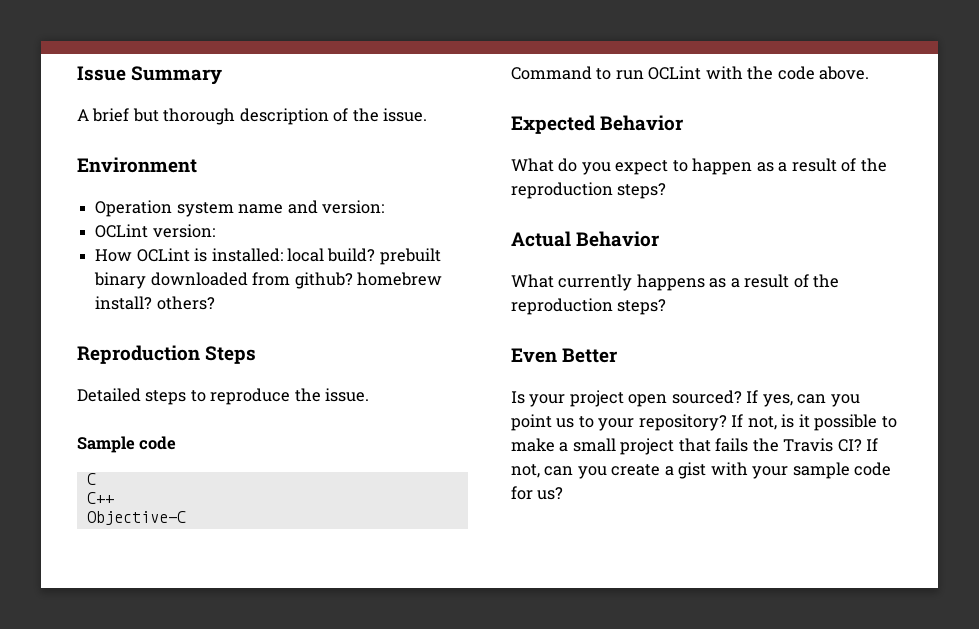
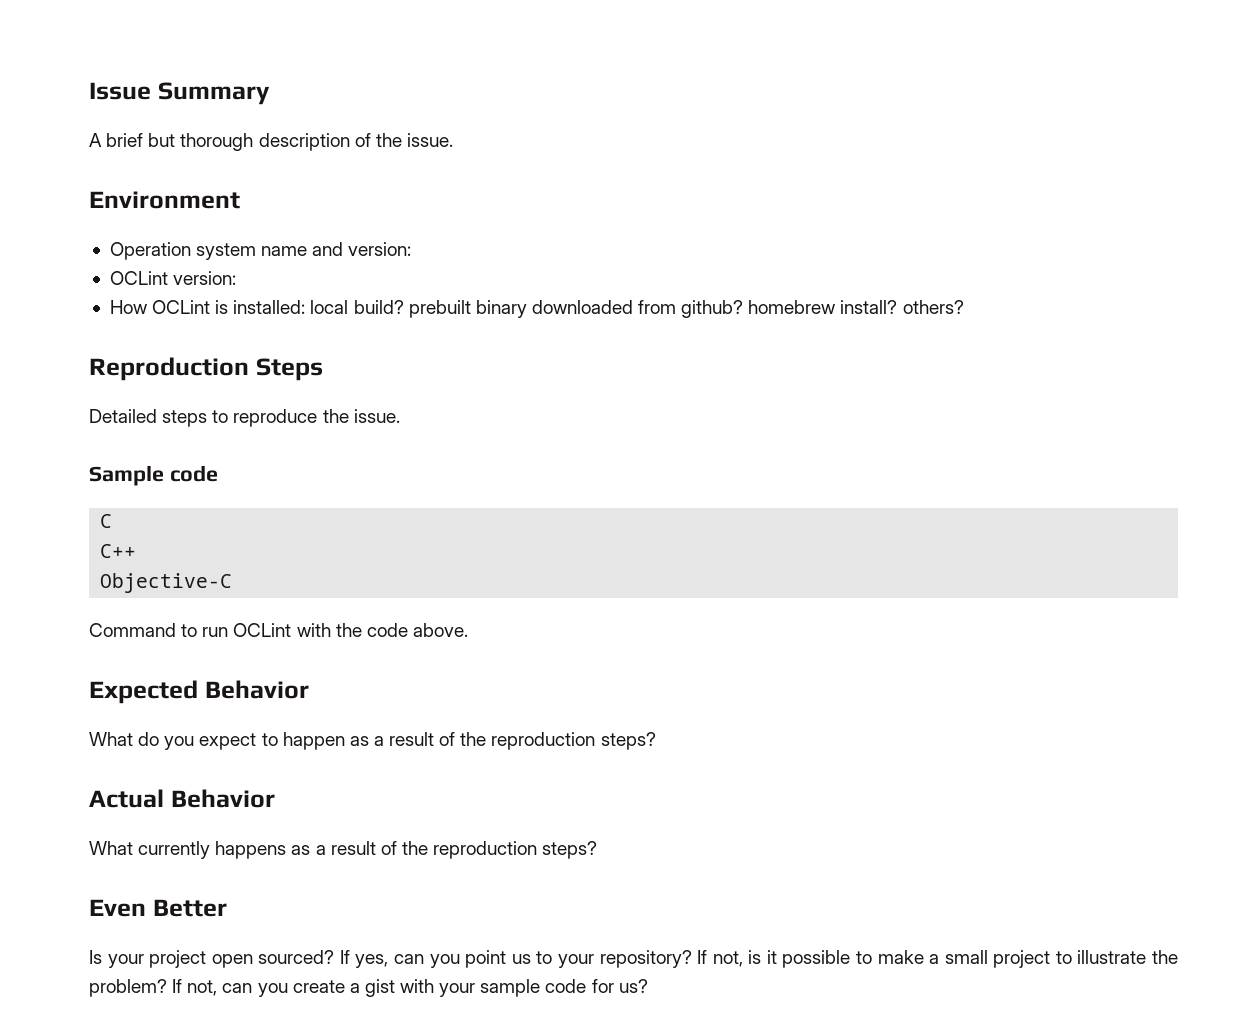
[678,438,862,452] that fails the Travis CI? -> [1055,950,1179,964] [89,979,167,997] to illustrate the problem?

